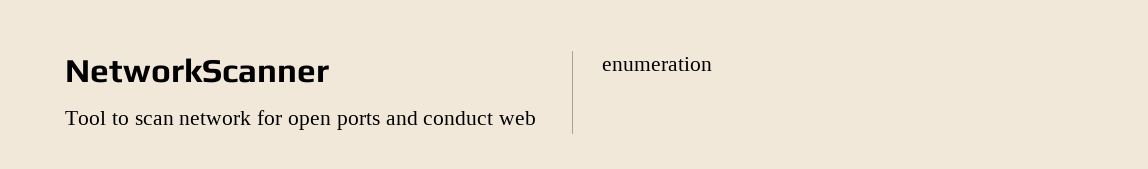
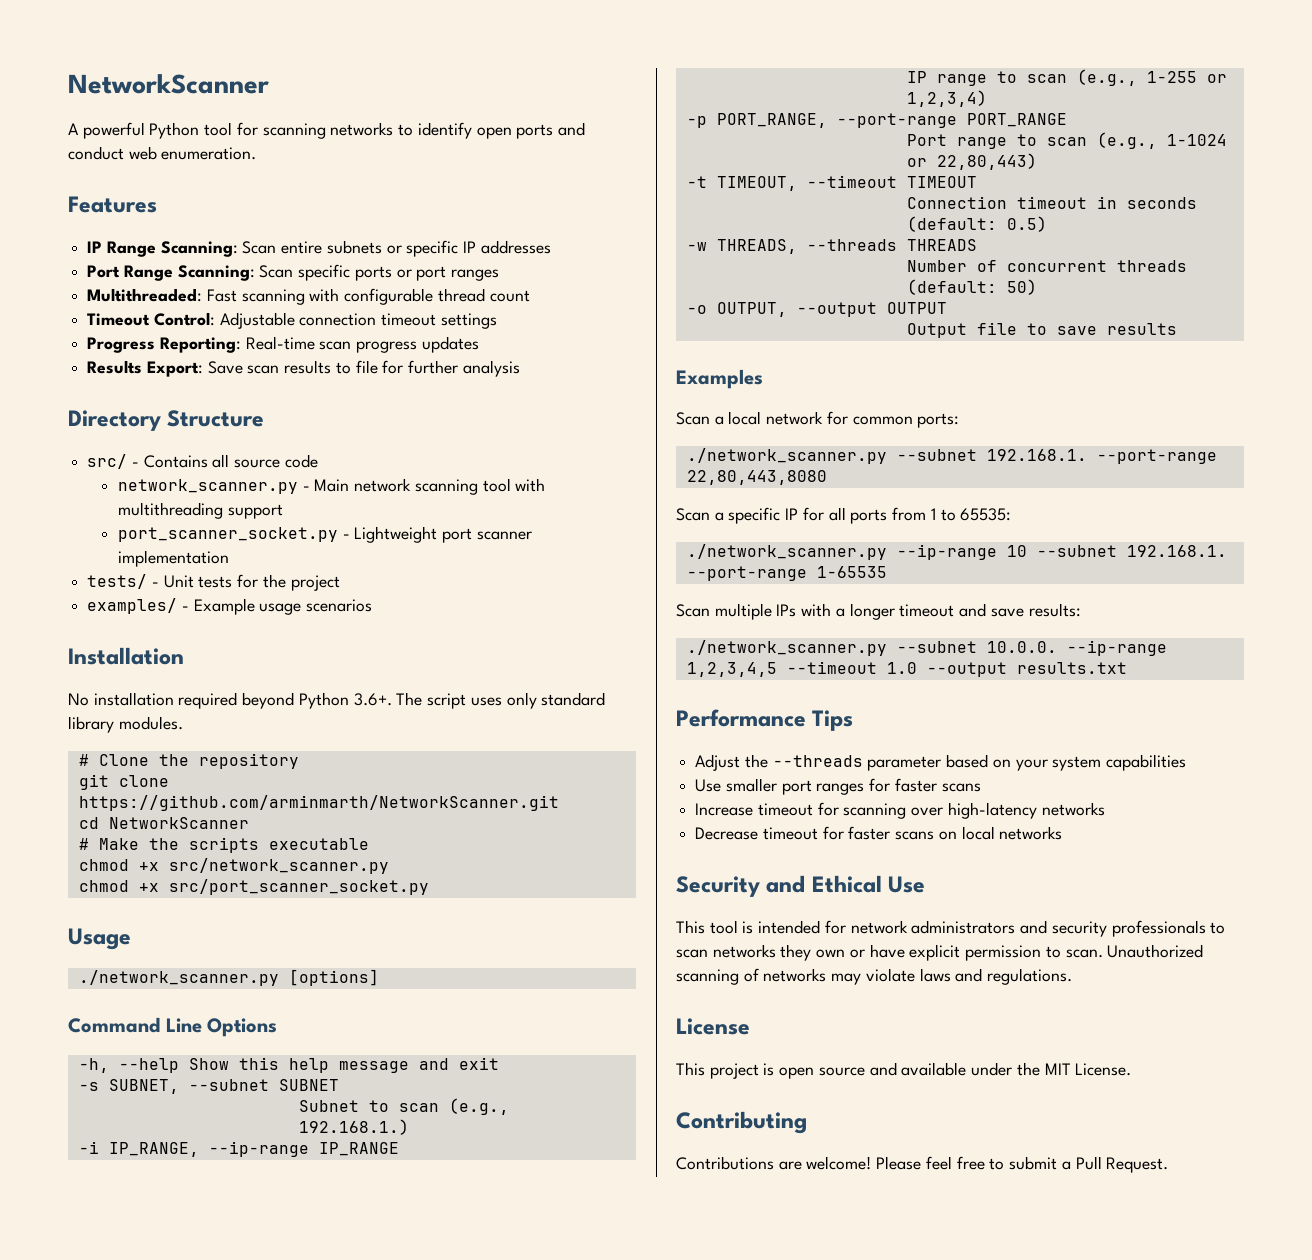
[65,58,329,83] [65,110,283,125] NetworkScanner // Tool to scan network for -> [68,74,269,94] [68,122,472,139] NetworkScanner // A powerful Python tool for scanning networks to identify
[602,57,712,71] enumeration -> [161,147,257,160] [68,196,157,213] [87,240,551,257] [87,264,500,281] [87,288,530,305] [87,312,497,329] [87,336,479,353] [87,360,520,377] [68,410,265,431] [87,454,318,469] [117,478,546,495] [117,502,283,519] [117,526,532,543] [117,550,229,567] [87,574,340,591] [87,598,373,615] [68,647,184,665] [68,692,606,709] [68,716,183,733] [78,753,299,769] [78,774,169,790] [78,795,559,811] [78,817,249,829] [78,837,369,853] [78,858,389,874] [78,879,429,895] [68,928,131,950] [78,969,379,986] [68,1017,278,1037] [78,1057,499,1073] [78,1079,339,1094] [298,1098,509,1115] [298,1119,409,1135] [78,1141,399,1157] [906,69,1227,86] [906,90,987,107] [686,113,1067,128] [906,132,1227,149] [906,153,1037,170] [686,175,977,191] [906,196,1197,209] [906,216,1047,232] [686,239,977,254] [906,260,1187,272] [906,279,1037,295] [686,302,947,317] [906,322,1177,338] [676,369,763,389] [676,411,960,428] [686,448,1217,464] [686,470,827,485] [676,507,1012,524] [686,544,1227,560] [686,566,887,581] [676,603,1081,620] [686,640,1167,656] [686,661,1127,677] [676,709,854,731] [695,754,1187,771] [695,778,981,795] [695,802,1105,819] [695,826,1063,840] [676,875,926,897] [676,920,1226,937] [676,944,1204,961] [676,968,1073,985] [676,1018,750,1035] [676,1062,1132,1079] [676,1111,807,1134] [676,1156,1169,1173] enumeration. // Features // IP Range Scanning: Scan entire subnets or specific IP addresses // Port Range Scanning: Scan specific ports or port ranges // Multithreaded: Fast scanning with configurable thread count // Timeout Control: Adjustable connection timeout settings // Progress Reporting: Real-time scan progress updates // Results Export: Save scan results to file for further analysis // Directory Structure // src/ - Contains all source code // network_scanner.py - Main network scanning tool with multithreading support // port_scanner_socket.py - Lightweight port scanner implementation // tests/ - Unit tests for the project // examples/ - Example usage scenarios // Installation // No installation required beyond Python 3.6+. The script uses only standard library modules. // # Clone the repository // git clone https://github.com/arminmarth/NetworkScanner.git // cd NetworkScanner // # Make the scripts executable // chmod +x src/network_scanner.py // chmod +x src/port_scanner_socket.py // Usage // ./network_scanner.py [options] // Command Line Options // -h, --help Show this help message and exit // -s SUBNET, --subnet SUBNET // Subnet to scan (e.g., 192.168.1.) // -i IP_RANGE, --ip-range IP_RANGE // IP range to scan (e.g., 1-255 or 1,2,3,4) // -p PORT_RANGE, --port-range PORT_RANGE // Port range to scan (e.g., 1-1024 or 22,80,443) // -t TIMEOUT, --timeout TIMEOUT // Connection timeout in seconds (default: 0.5) // -w THREADS, --threads THREADS // Number of concurrent threads (default: 50) // -o OUTPUT, --output OUTPUT // Output file to save results // Examples // Scan a local network for common ports: // ./network_scanner.py --subnet 192.168.1. --port-range 22,80,443,8080 // Scan a specific IP for all ports from 1 to 65535: // ./network_scanner.py --ip-range 10 --subnet 192.168.1. --port-range 1-65535 // Scan multiple IPs with a longer timeout and save results: // ./network_scanner.py --subnet 10.0.0. --ip-range 1,2,3,4,5 --timeout 1.0 --output results.txt // Performance Tips // Adjust the --threads parameter based on your system capabilities // Use smaller port ranges for faster scans // Increase timeout for scanning over high-latency networks // Decrease timeout for faster scans on local networks // Security and Ethical Use // This tool is intended for network administrators and security professionals to scan networks they own or have explicit permission to scan. Unauthorized scanning of networks may violate laws and regulations. // License // This project is open source and available under the MIT License. // Contributing // Contributions are welcome! Please feel free to submit a Pull Request.

